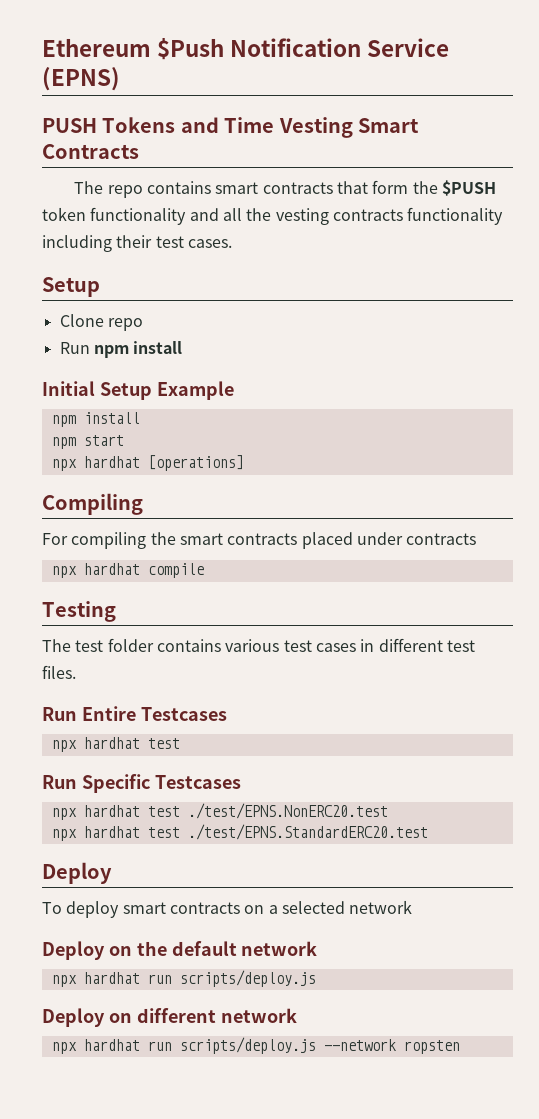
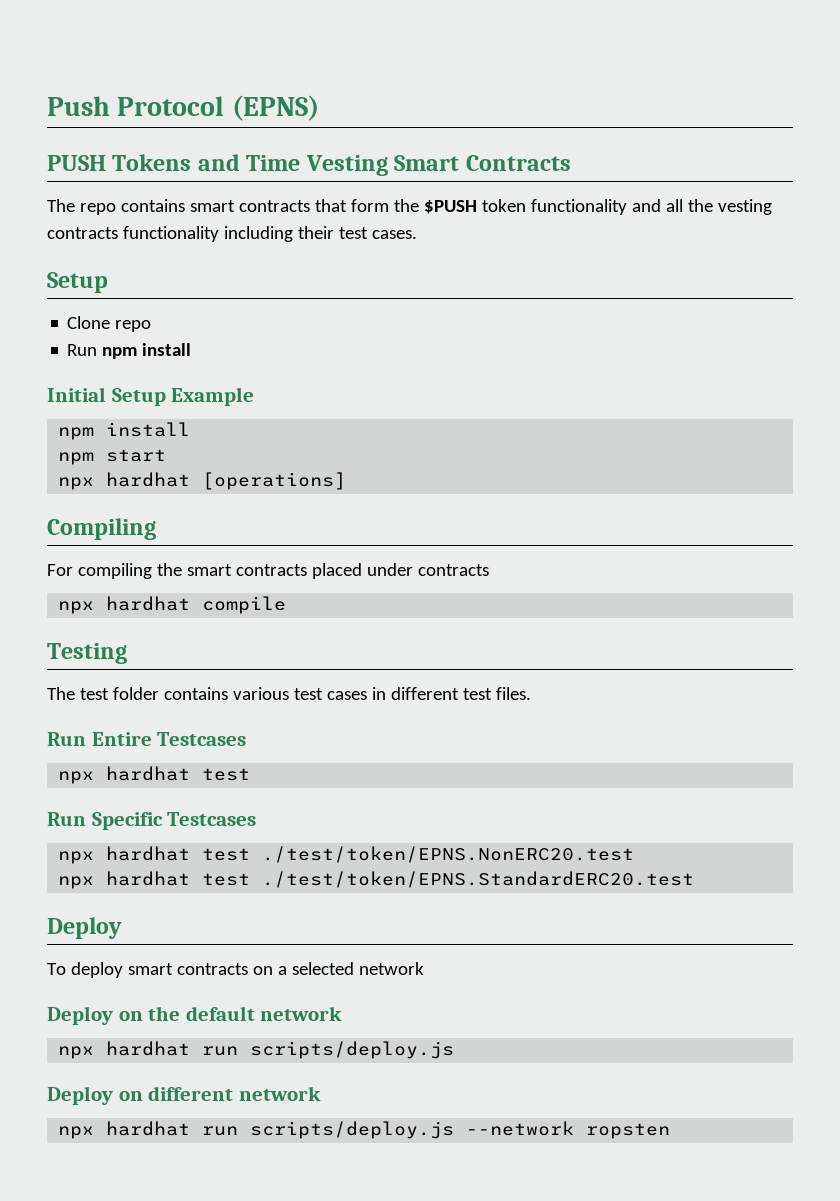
[42,38,450,60] Ethereum $Push Notification Service -> [47,96,225,116] Push Protocol
[187,803,388,819] [51,824,428,841] ./test/EPNS.NonERC20.test // npx hardhat test ./test/EPNS.StandardERC20.test -> [262,846,635,863] [58,871,695,889] ./test/token/EPNS.NonERC20.test // npx hardhat test ./test/token/EPNS.StandardERC20.test

